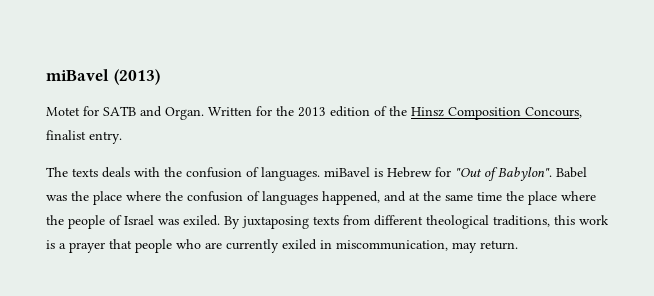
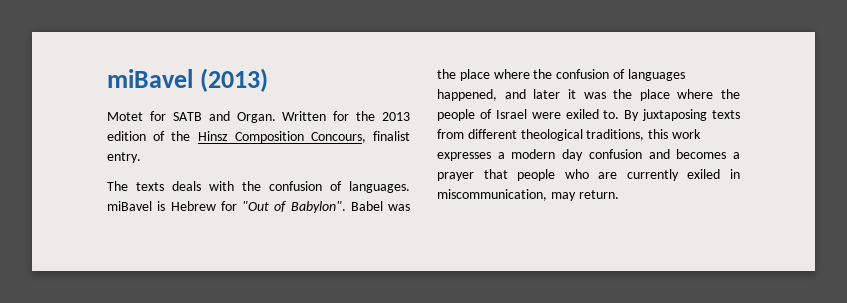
[409,191,502,201] at the same time -> [533,89,606,99] later it was
[158,215,220,226] was exiled. -> [531,109,620,119] were exiled to.
[46,240,55,249] is -> [437,149,727,161] expresses a modern day confusion and becomes

